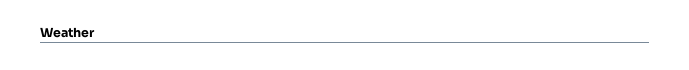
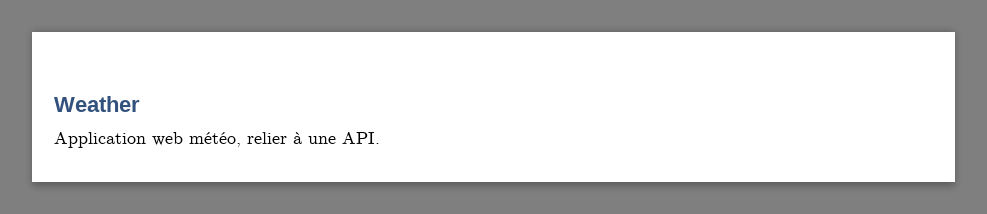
(95, 32) none -> [54,132,380,148] // Application web météo, relier à une API.

